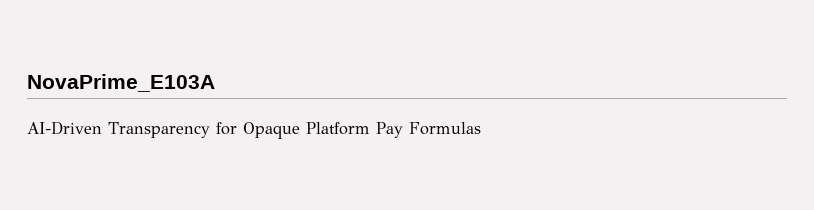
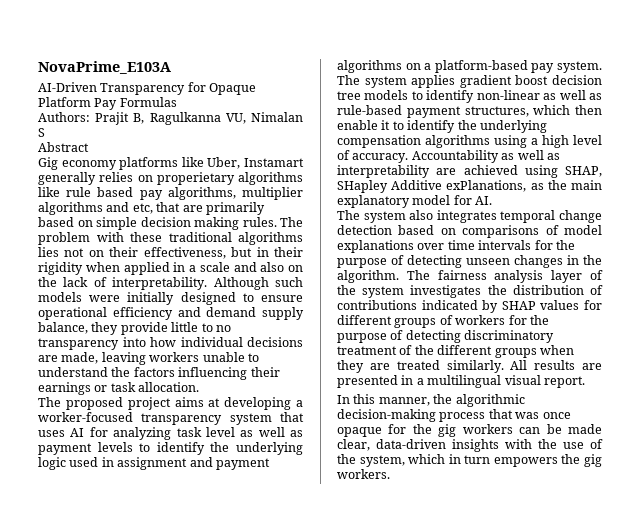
(481, 128) none -> [38,112,303,125] [38,128,45,137] [38,142,89,152] [38,157,304,170] [38,172,303,185] [38,187,303,200] [38,202,265,215] [38,217,303,230] [38,232,303,245] [38,247,303,259] [38,262,303,275] [38,277,303,290] [38,292,303,305] [38,307,304,320] [38,322,231,335] [38,337,303,350] [38,352,259,365] [38,367,280,380] [38,382,200,395] [38,397,303,410] [38,412,304,425] [38,427,303,440] [38,442,303,455] [38,457,270,470] [337,60,602,73] [337,75,602,88] [337,90,602,103] [337,105,602,118] [337,120,547,133] [337,135,602,148] [337,150,560,163] [337,165,602,178] [337,180,602,193] [337,195,493,208] [337,210,602,223] [337,225,602,238] [337,240,575,253] [337,255,602,268] [337,270,603,283] [337,285,603,298] [337,300,602,313] [337,315,549,328] [337,330,555,343] [337,345,574,358] [337,360,602,373] [337,375,585,388] [337,394,525,407] [337,409,571,422] [337,424,602,437] [337,439,603,452] [337,454,602,467] [337,469,390,479] // Authors: Prajit B, Ragulkanna VU, Nimalan S // Abstract // Gig economy platforms like Uber, Instamart generally relies on properietary algorithms like rule based pay algorithms, multiplier algorithms and etc, that are primarily based on simple decision making rules. The problem with these traditional algorithms lies not on their effectiveness, but in their rigidity when applied in a scale and also on the lack of interpretability. Although such models were initially designed to ensure operational efficiency and demand supply balance, they provide little to no transparency into how individual decisions are made, leaving workers unable to understand the factors influencing their earnings or task allocation. // The proposed project aims at developing a worker-focused transparency system that uses AI for analyzing task level as well as payment levels to identify the underlying logic used in assignment and payment algorithms on a platform-based pay system. The system applies gradient boost decision tree models to identify non-linear as well as rule-based payment structures, which then enable it to identify the underlying compensation algorithms using a high level of accuracy. Accountability as well as interpretability are achieved using SHAP, SHapley Additive exPlanations, as the main explanatory model for AI. // The system also integrates temporal change detection based on comparisons of model explanations over time intervals for the purpose of detecting unseen changes in the algorithm. The fairness analysis layer of the system investigates the distribution of contributions indicated by SHAP values for different groups of workers for the purpose of detecting discriminatory treatment of the different groups when they are treated similarly. All results are presented in a multilingual visual report. // In this manner, the algorithmic decision-making process that was once opaque for the gig workers can be made clear, data-driven insights with the use of the system, which in turn empowers the gig workers.

